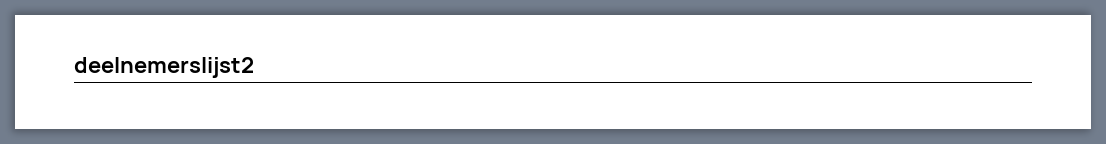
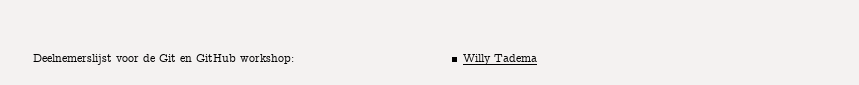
[74,57,254,78] deelnemerslijst2 -> [33,54,294,65] [462,54,537,65] Deelnemerslijst voor de Git en GitHub workshop: // Willy Tadema

